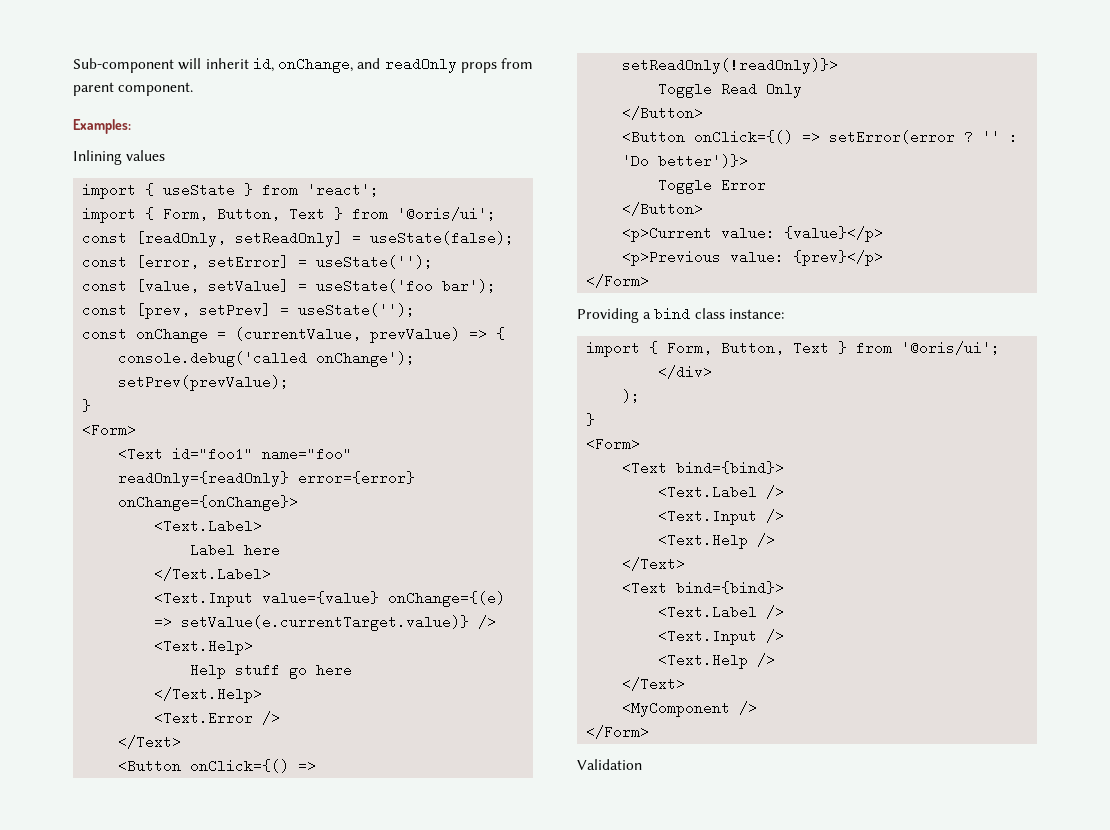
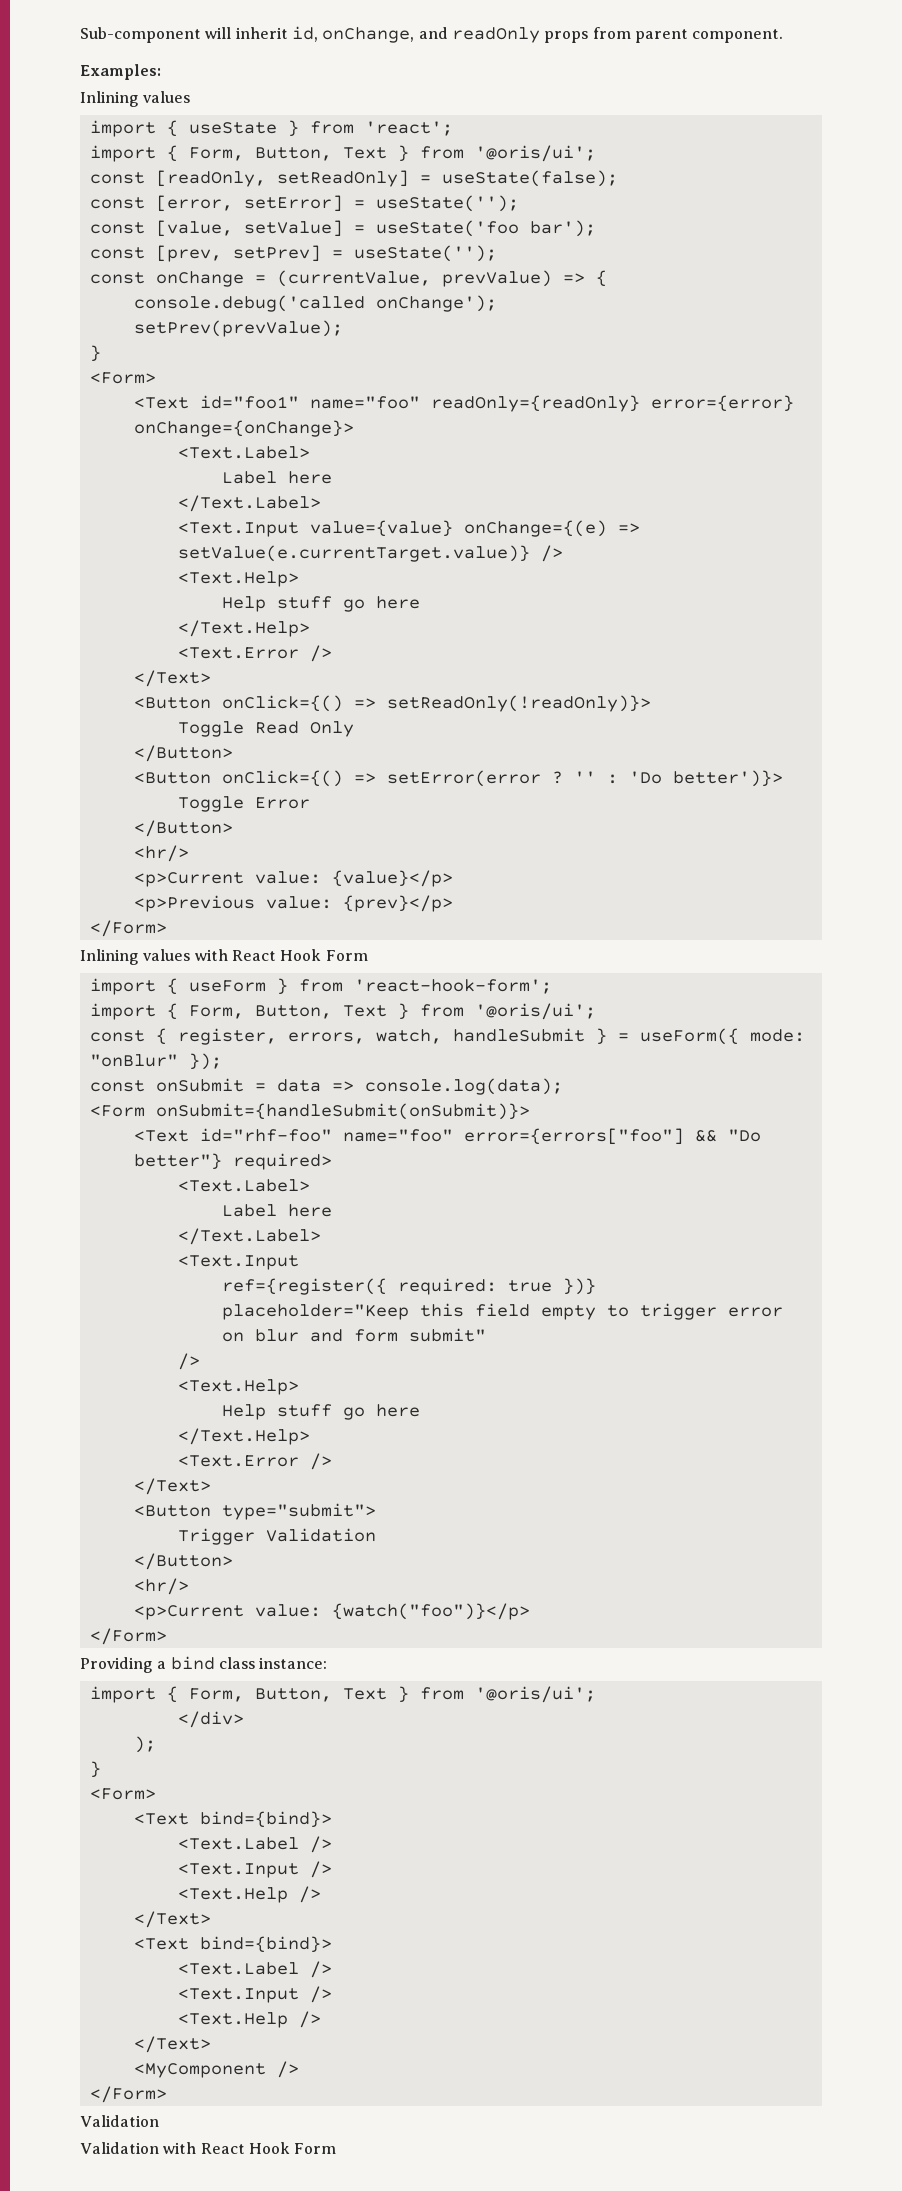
(704, 209) none -> [133,845,189,862] // <hr/>
(650, 281) none -> [80,949,368,965] [89,978,552,995] [89,1003,596,1020] [89,1028,805,1045] [89,1053,222,1070] [89,1078,563,1095] [89,1103,530,1120] [133,1128,761,1145] [133,1153,332,1170] [177,1179,310,1192] [221,1204,332,1217] [177,1228,321,1245] [177,1255,299,1270] [221,1278,596,1295] [221,1303,783,1320] [221,1328,486,1342] [177,1353,200,1370] [177,1379,299,1395] [221,1404,420,1420] [177,1428,310,1445] [177,1453,332,1470] [133,1478,211,1495] [133,1503,376,1520] [177,1528,376,1545] [133,1553,233,1570] [133,1578,189,1595] [133,1603,530,1620] [89,1628,167,1645] // Inlining values with React Hook Form // import { useForm } from 'react-hook-form'; // import { Form, Button, Text } from '@oris/ui'; // const { register, errors, watch, handleSubmit } = useForm({ mode: "onBlur" }); // const onSubmit = data => console.log(data); // <Form onSubmit={handleSubmit(onSubmit)}> // <Text id="rhf-foo" name="foo" error={errors["foo"] && "Do better"} required> // <Text.Label> // Label here // </Text.Label> // <Text.Input // ref={register({ required: true })} // placeholder="Keep this field empty to trigger error on blur and form submit" // /> // <Text.Help> // Help stuff go here // </Text.Help> // <Text.Error /> // </Text> // <Button type="submit"> // Trigger Validation // </Button> // <hr/> // <p>Current value: {watch("foo")}</p> // </Form>
(642, 764) none -> [80,2142,337,2154] // Validation with React Hook Form

